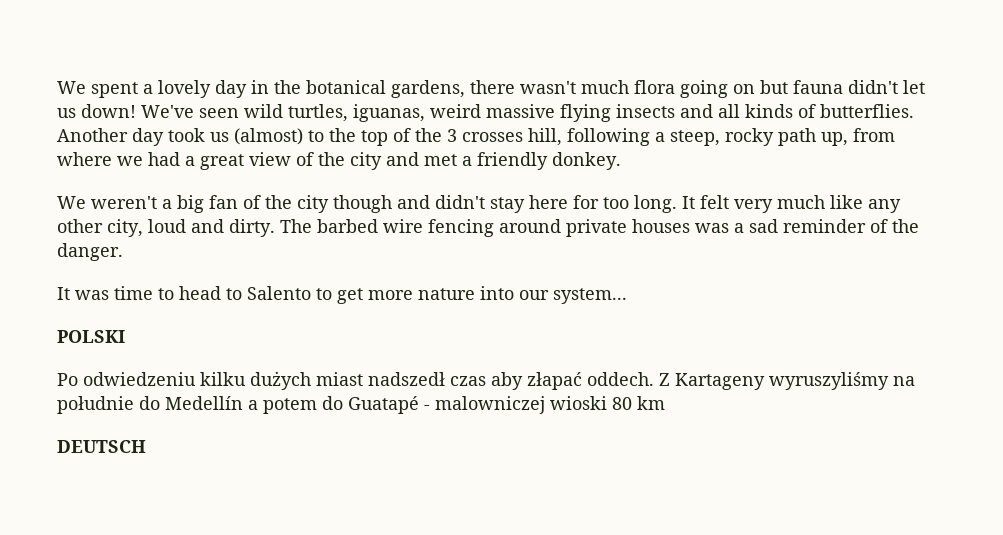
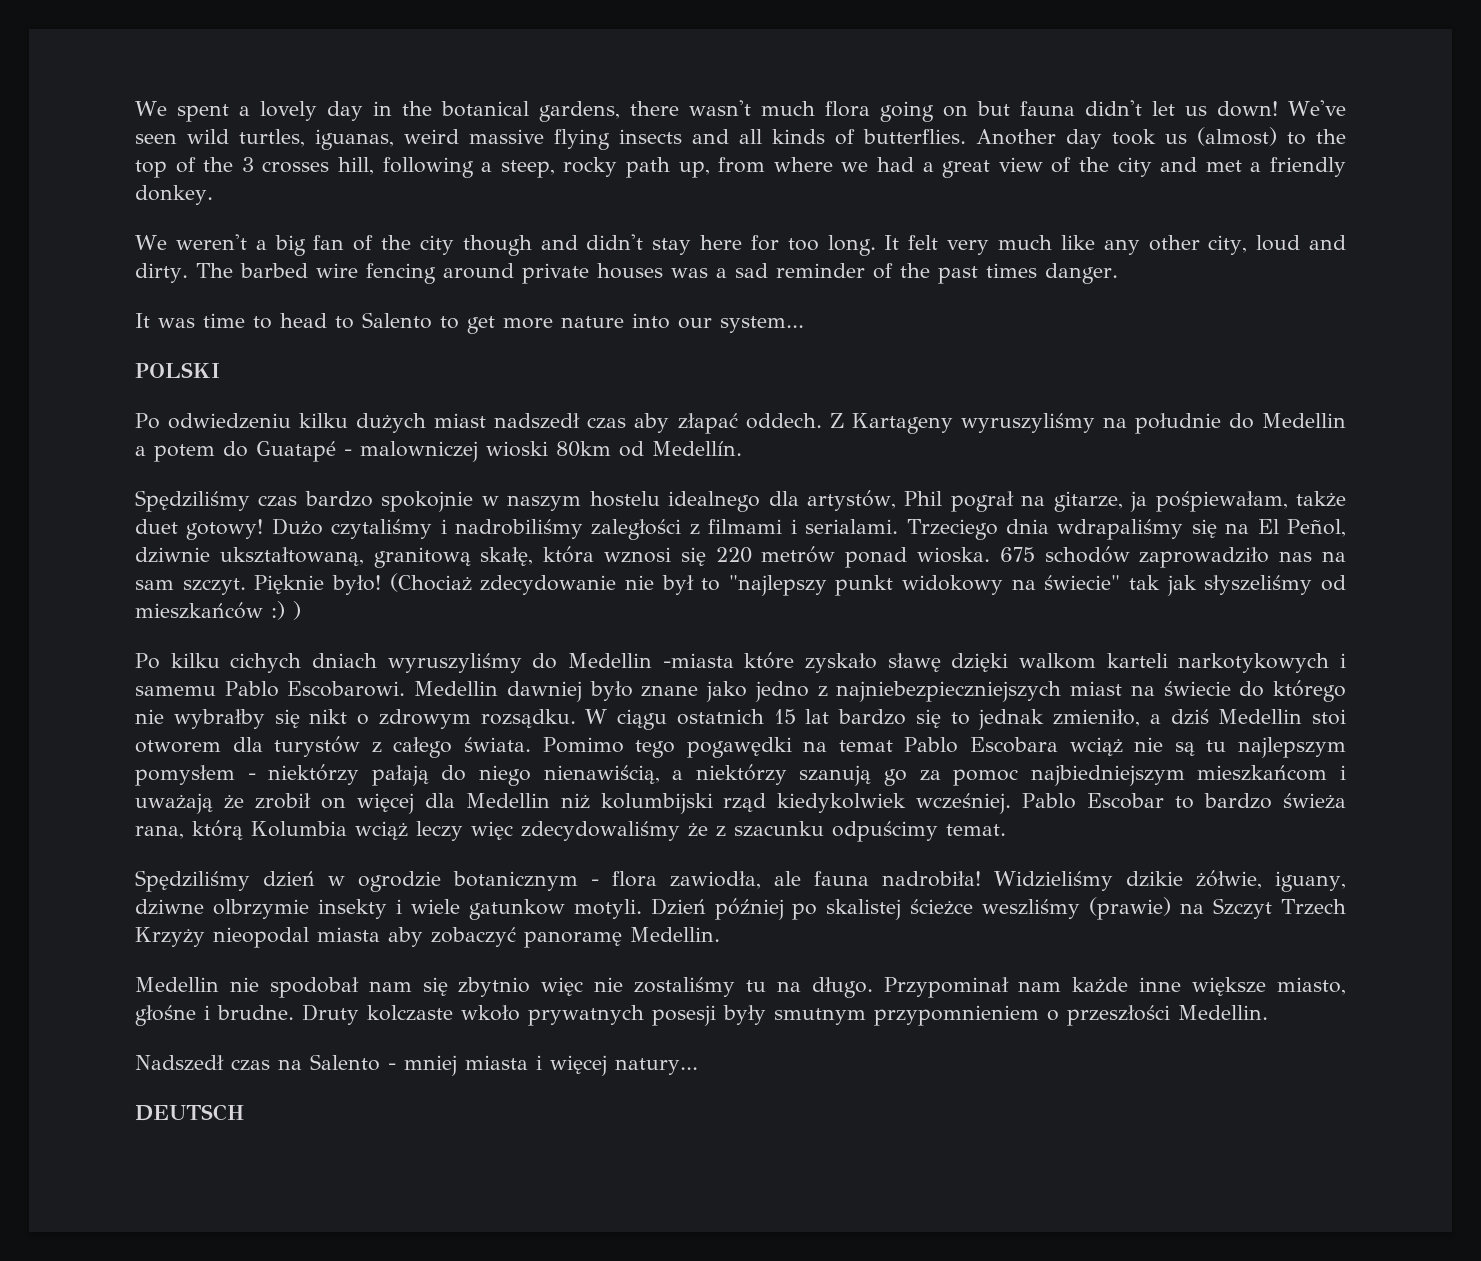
(919, 226) none -> [937,263,1037,284] past times
[165,396,243,410] Medellín -> [1262,413,1346,428] Medellin
[612,396,665,410] 80 km -> [556,441,742,457] [135,490,1346,512] [135,518,1347,540] [135,546,1346,568] [135,573,1347,596] [135,601,301,620] [135,652,1346,673] [135,680,1346,702] [135,709,1346,730] [135,736,1346,758] [135,764,1346,786] [135,793,1346,814] [135,820,1006,842] [135,870,1347,892] [135,897,1347,920] [135,927,720,948] [135,977,1346,998] [135,1004,1268,1026] [135,1054,698,1076] 80km od Medellín. // Spędziliśmy czas bardzo spokojnie w naszym hostelu idealnego dla artystów, Phil pograł na gitarze, ja pośpiewałam, także duet gotowy! Dużo czytaliśmy i nadrobiliśmy zaległości z filmami i serialami. Trzeciego dnia wdrapaliśmy się na El Peñol, dziwnie ukształtowaną, granitową skałę, która wznosi się 220 metrów ponad wioska. 675 schodów zaprowadziło nas na sam szczyt. Pięknie było! (Chociaż zdecydowanie nie był to "najlepszy punkt widokowy na świecie" tak jak słyszeliśmy od mieszkańców :) ) // Po kilku cichych dniach wyruszyliśmy do Medellin -miasta które zyskało sławę dzięki walkom karteli narkotykowych i samemu Pablo Escobarowi. Medellin dawniej było znane jako jedno z najniebezpieczniejszych miast na świecie do którego nie wybrałby się nikt o zdrowym rozsądku. W ciągu ostatnich 15 lat bardzo się to jednak zmieniło, a dziś Medellin stoi otworem dla turystów z całego świata. Pomimo tego pogawędki na temat Pablo Escobara wciąż nie są tu najlepszym pomysłem - niektórzy pałają do niego nienawiścią, a niektórzy szanują go za pomoc najbiedniejszym mieszkańcom i uważają że zrobił on więcej dla Medellin niż kolumbijski rząd kiedykolwiek wcześniej. Pablo Escobar to bardzo świeża rana, którą Kolumbia wciąż leczy więc zdecydowaliśmy że z szacunku odpuścimy temat. // Spędziliśmy dzień w ogrodzie botanicznym - flora zawiodła, ale fauna nadrobiła! Widzieliśmy dzikie żółwie, iguany, dziwne olbrzymie insekty i wiele gatunkow motyli. Dzień później po skalistej ścieżce weszliśmy (prawie) na Szczyt Trzech Krzyży nieopodal miasta aby zobaczyć panoramę Medellin. // Medellin nie spodobał nam się zbytnio więc nie zostaliśmy tu na długo. Przypominał nam każde inne większe miasto, głośne i brudne. Druty kolczaste wkoło prywatnych posesji były smutnym przypomnieniem o przeszłości Medellin. // Nadszedł czas na Salento - mniej miasta i więcej natury...

